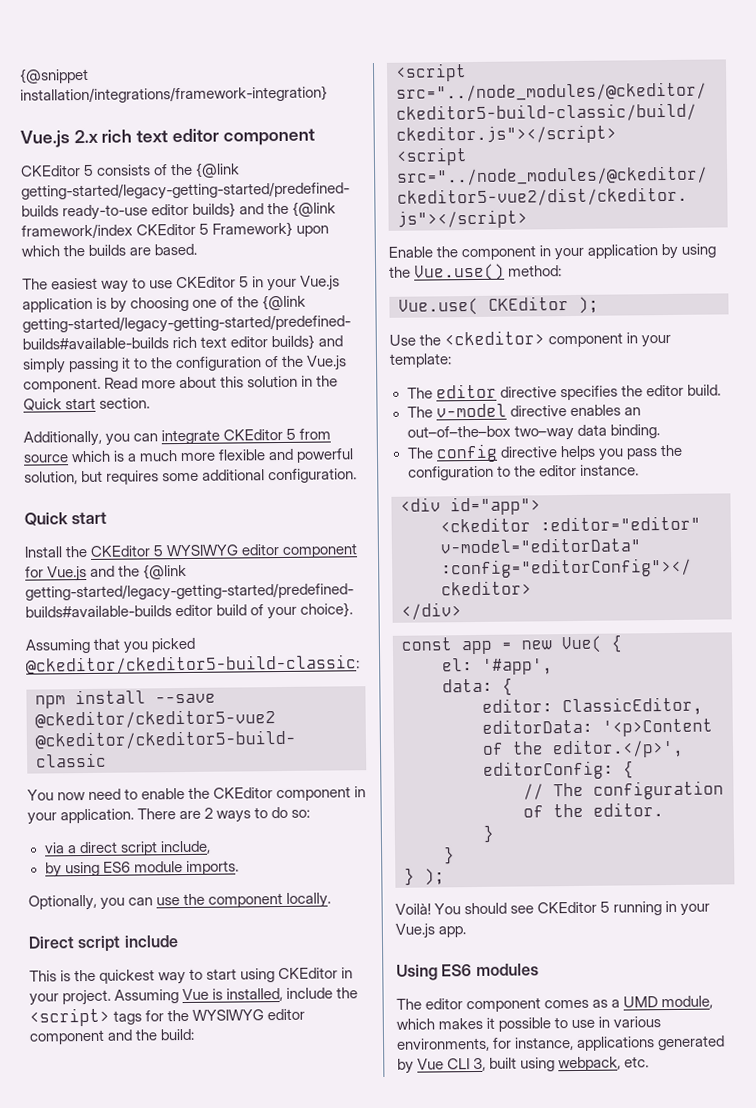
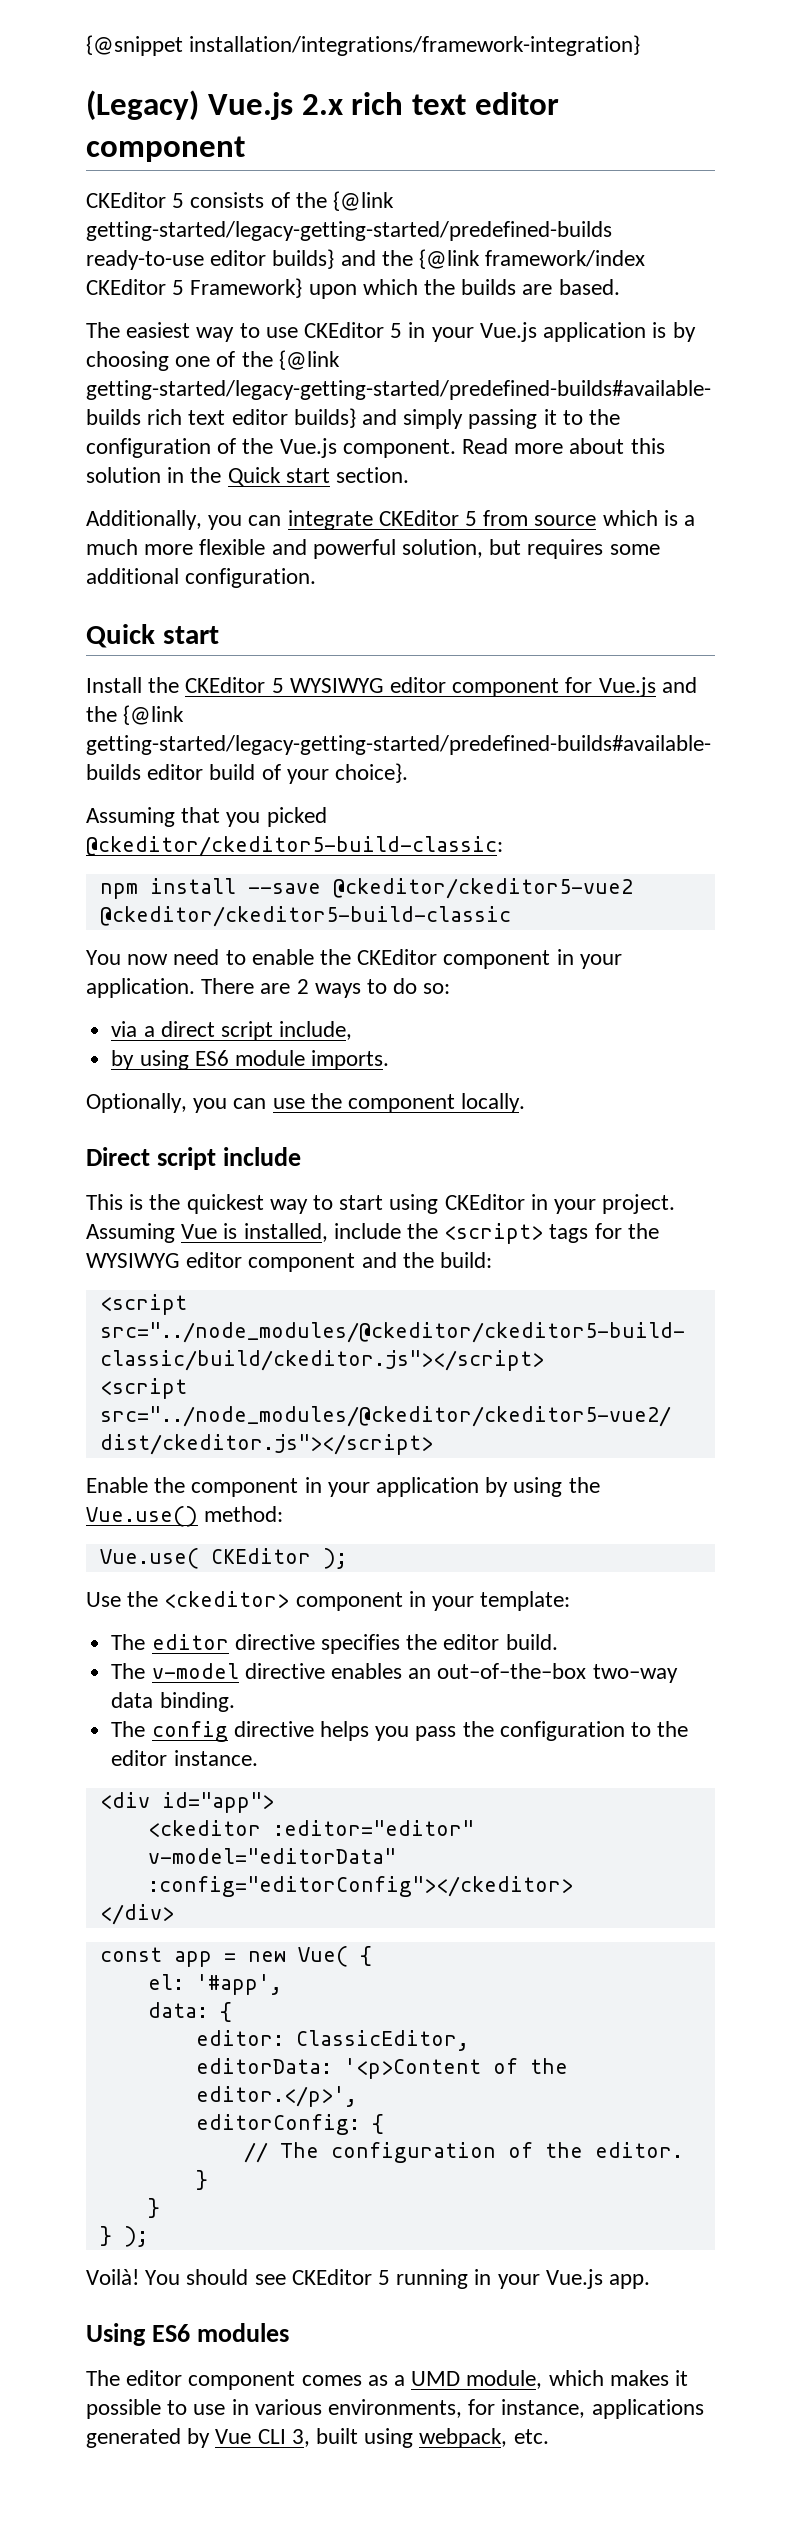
(328, 94) none -> [86,90,199,120] (Legacy)

